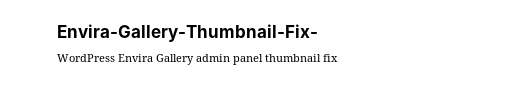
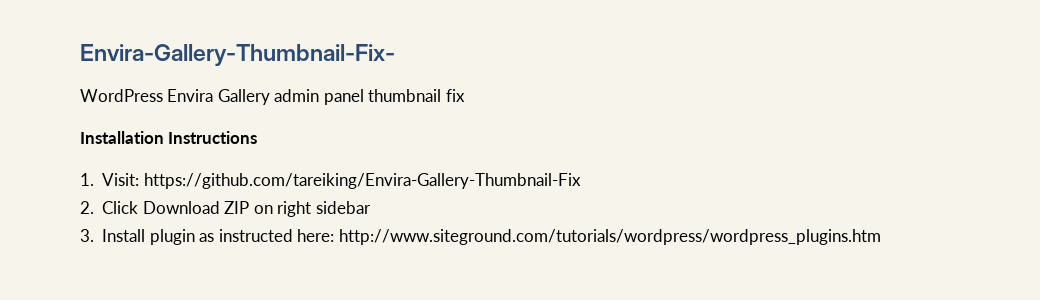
(338, 58) none -> [80,131,258,144] [80,173,581,189] [80,201,371,217] [80,229,881,245] // Installation Instructions // 1. Visit: https://github.com/tareiking/Envira-Gallery-Thumbnail-Fix // 2. Click Download ZIP on right sidebar // 3. Install plugin as instructed here: http://www.siteground.com/tutorials/wordpress/wordpress_plugins.htm

